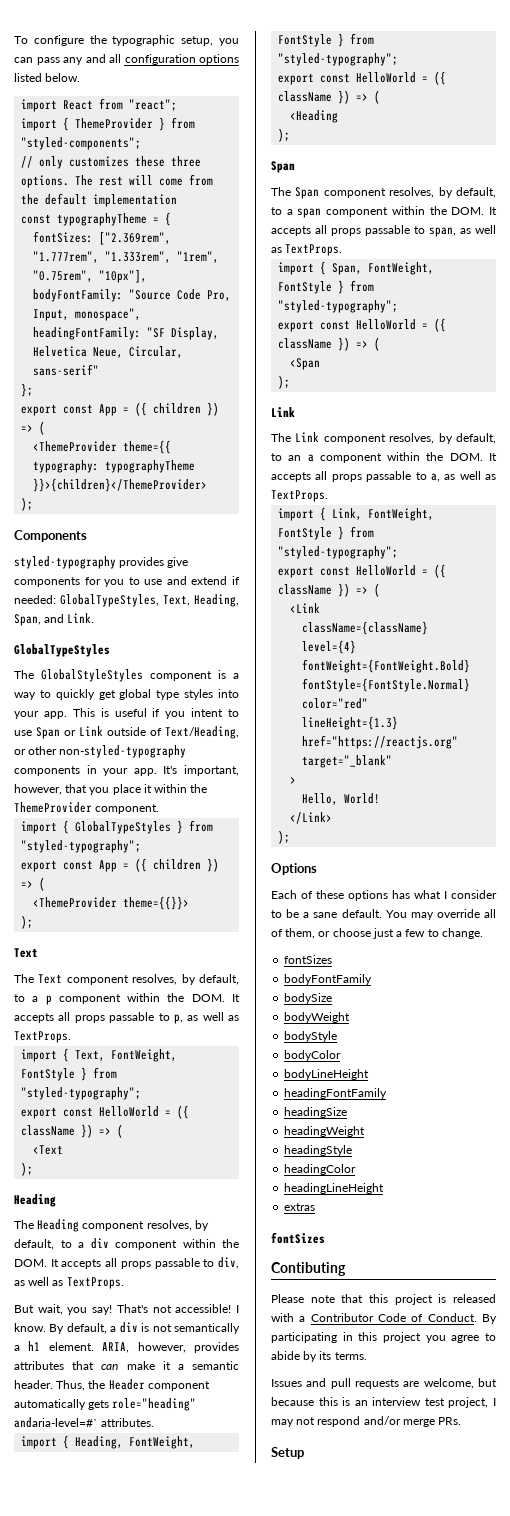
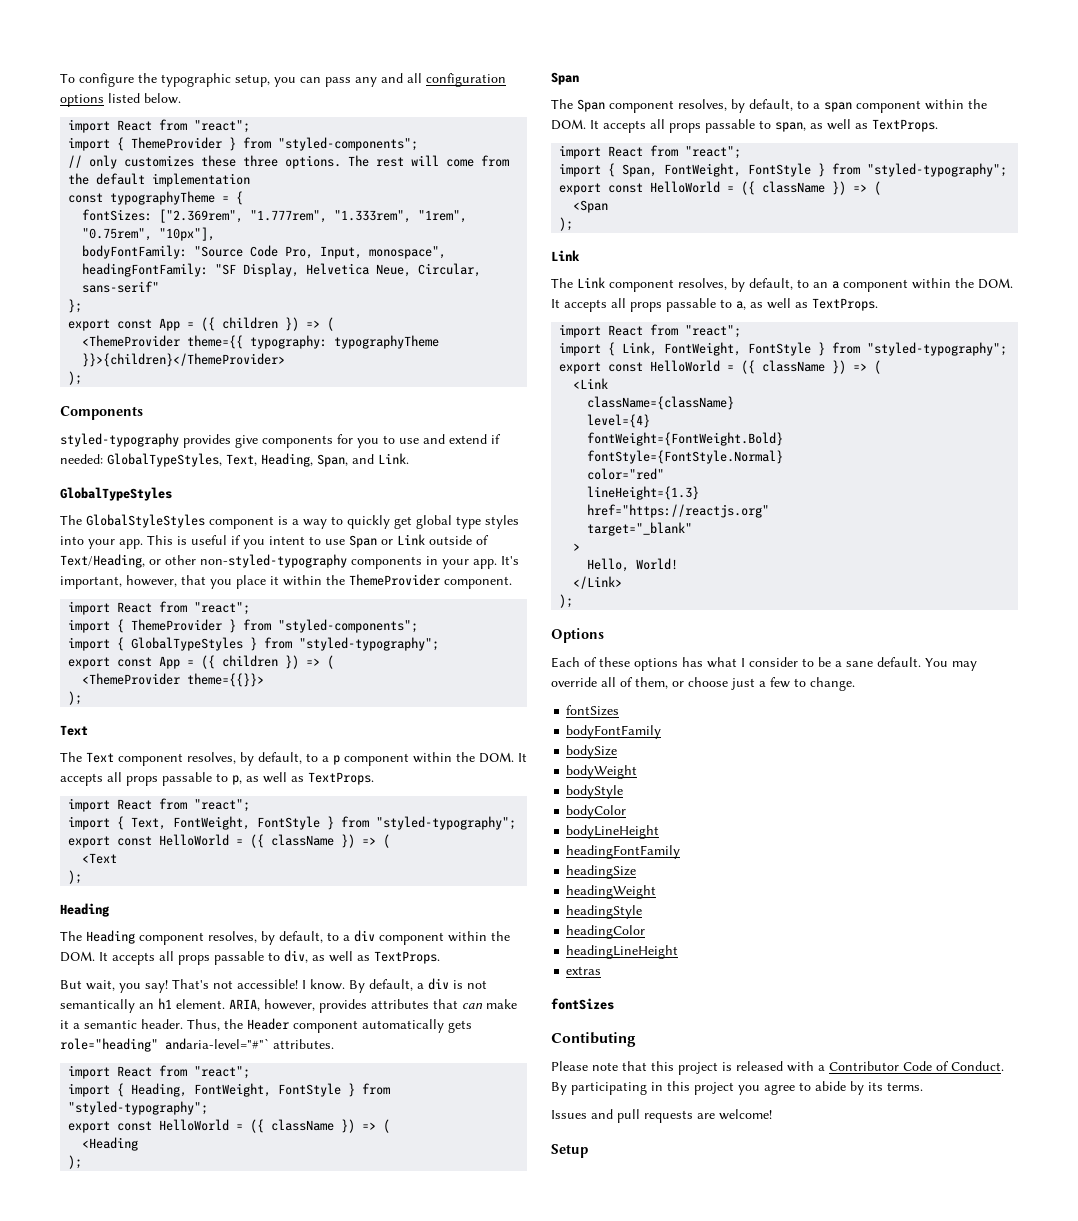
(160, 809) none -> [68,601,251,615] [68,619,419,633] // import React from "react"; // import { ThemeProvider } from "styled-components";
(71, 1037) none -> [68,798,251,812] // import React from "react";
[14,1345,20,1351] a -> [139,1003,154,1009] an
[14,1417,98,1428] andaria-level=#` -> [165,1038,269,1050] andaria-level="#"`
(155, 1422) none -> [68,1065,251,1079] // import React from "react";
(343, 250) none -> [559,145,742,159] // import React from "react";
(328, 496) none -> [559,324,742,338] // import React from "react";
[423,1378,497,1389] [271,1397,496,1408] [271,1416,462,1427] welcome, but because this is an interview test project, I may not respond and/or merge PRs. -> [719,1109,772,1120] welcome!

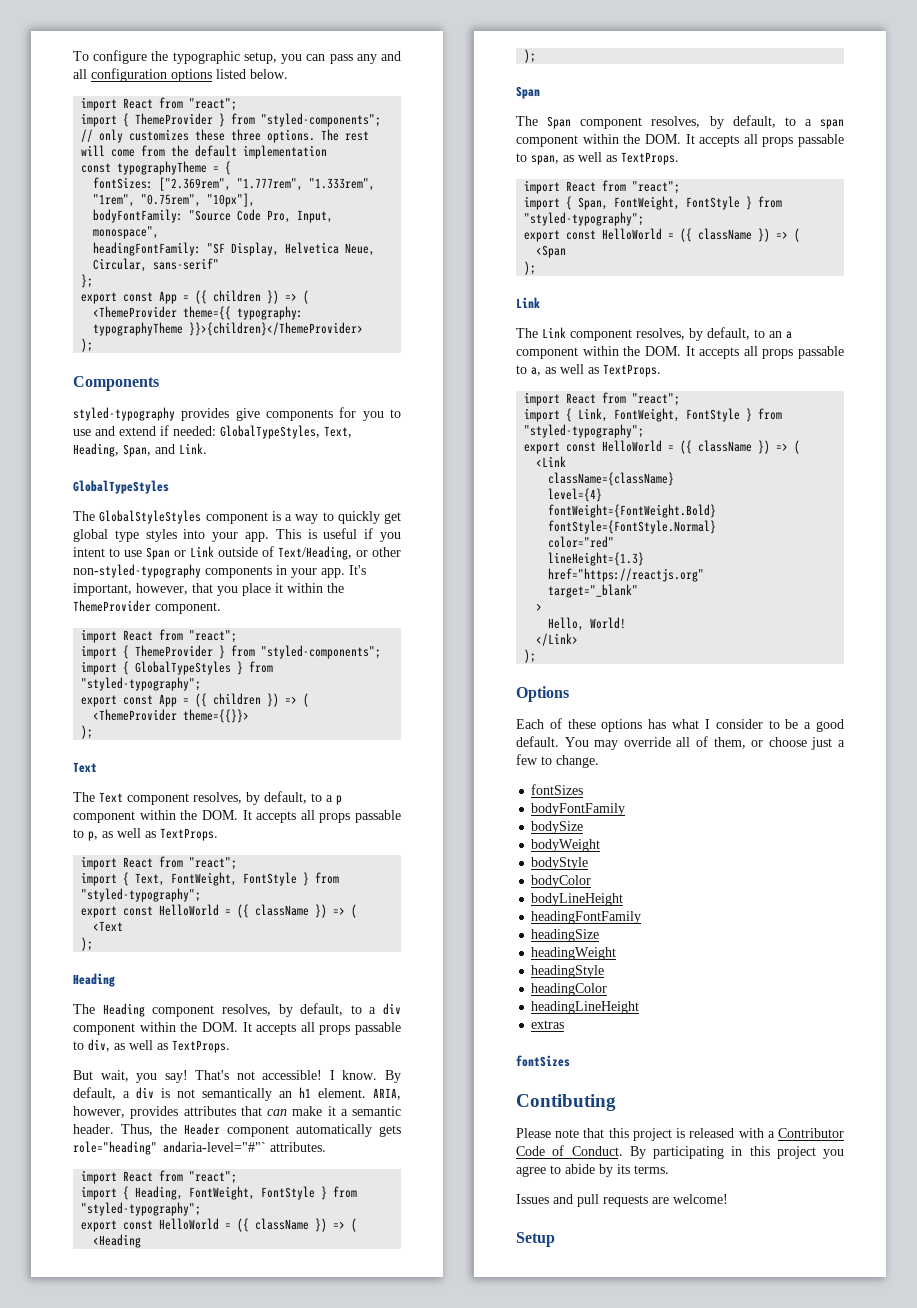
[846,661,873,667] sane -> [816,719,844,732] good

